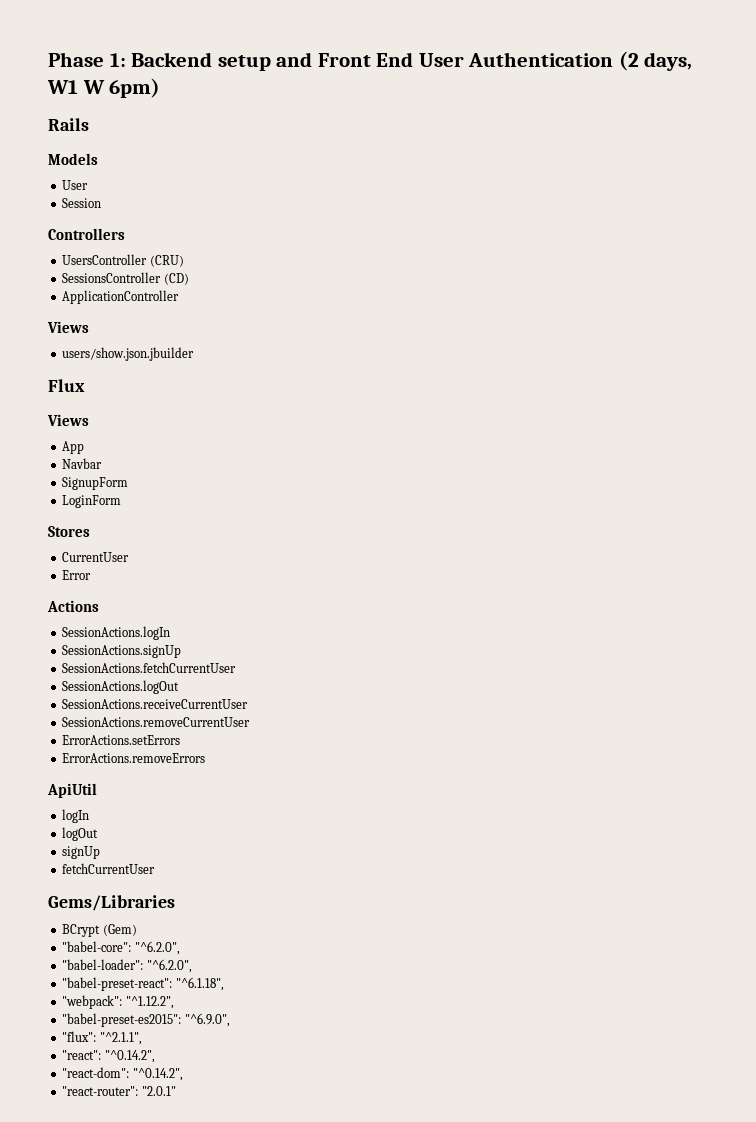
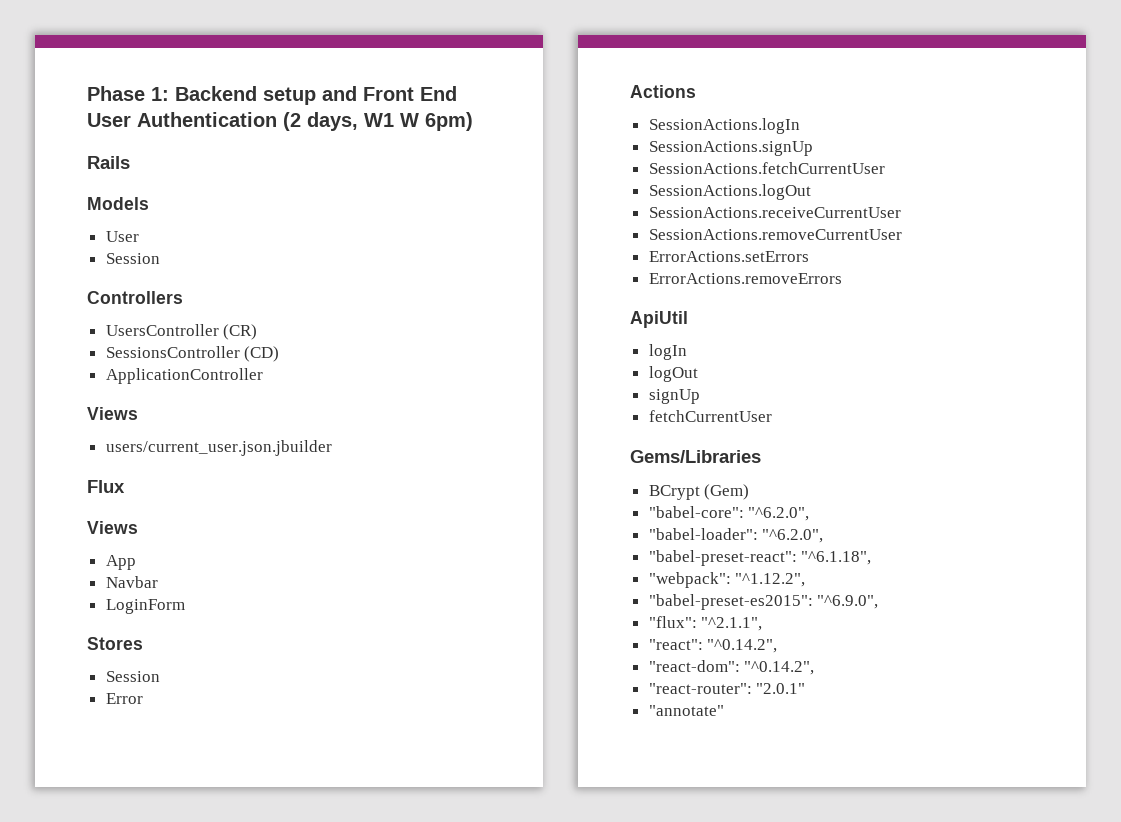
[149,255,184,267] (CRU) -> [223,324,258,340] (CR)
[62,347,195,361] users/show.json.jbuilder -> [105,440,332,456] users/current_user.json.jbuilder
[62,477,129,490] // SignupForm -> (158, 582) none
[62,552,130,562] CurrentUser -> [105,671,160,682] Session
(176, 1091) none -> [648,705,724,716] // "annotate"

